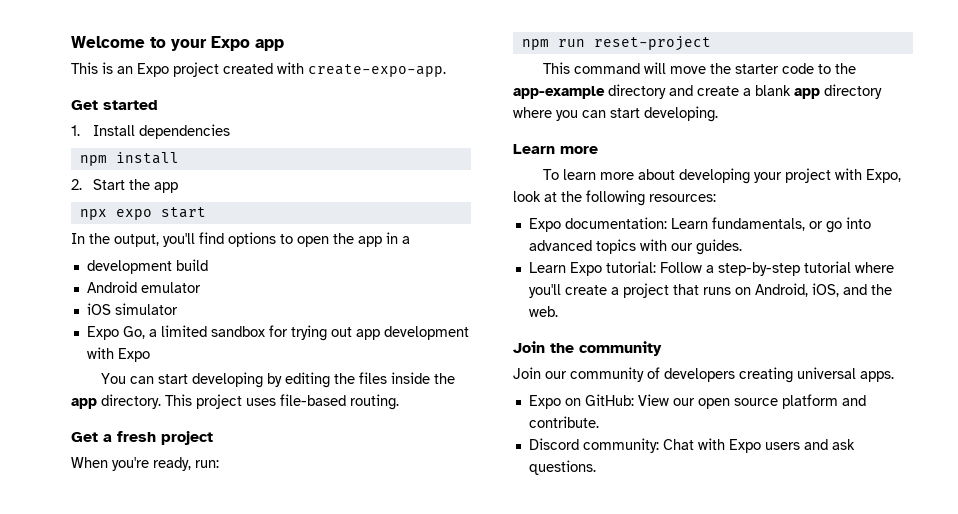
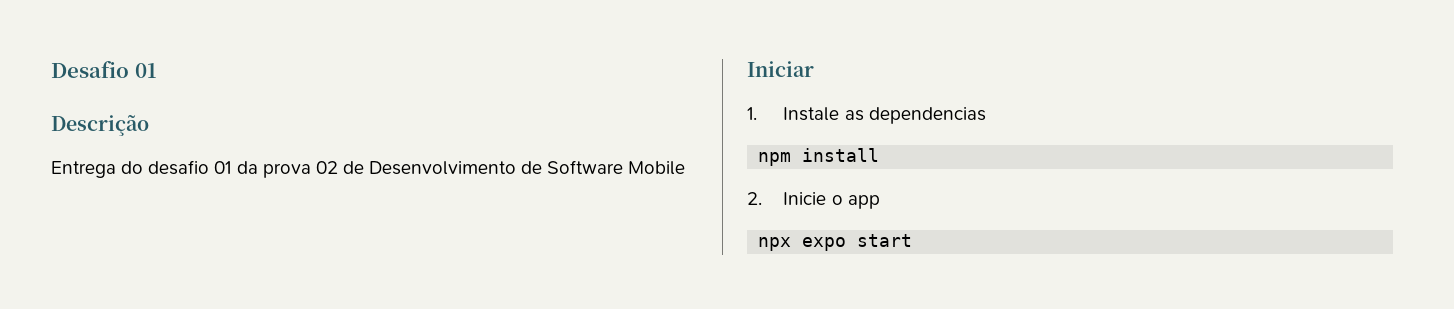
[71,36,284,51] [71,62,446,77] [71,100,158,110] [71,124,230,139] Welcome to your Expo app // This is an Expo project created with create-expo-app. // Get started // 1. Install dependencies -> [51,61,157,78] [51,115,149,136] [51,160,686,178] [747,61,814,77] [747,107,986,124] Desafio 01 // Descrição // Entrega do desafio 01 da prova 02 de Desenvolvimento de Software Mobile // Iniciar // 1. Instale as dependencias
[92,179,150,190] Start the -> [783,192,843,205] Inicie o
[71,232,410,247] [86,259,208,274] [86,281,201,293] [86,303,178,315] [86,325,469,341] [86,347,150,362] [101,372,456,388] [71,394,399,410] [71,431,213,445] [71,457,219,471] [521,36,711,51] [543,62,857,74] [513,84,882,99] [513,106,718,122] [513,144,598,154] [543,168,902,184] [513,190,716,206] [528,217,871,233] [528,239,742,255] [528,261,894,276] [528,283,892,298] [528,306,558,317] [513,341,662,356] [513,367,894,383] [528,394,866,409] [528,416,599,428] [528,438,855,453] [528,460,596,475] // In the output, you'll find options to open the app in a // development build // Android emulator // iOS simulator // Expo Go, a limited sandbox for trying out app development with Expo // You can start developing by editing the files inside the app directory. This project uses file-based routing. // Get a fresh project // When you're ready, run: // npm run reset-project // This command will move the starter code to the app-example directory and create a blank app directory where you can start developing. // Learn more // To learn more about developing your project with Expo, look at the following resources: // Expo documentation: Learn fundamentals, or go into advanced topics with our guides. // Learn Expo tutorial: Follow a step-by-step tutorial where you'll create a project that runs on Android, iOS, and the web. // Join the community // Join our community of developers creating universal apps. // Expo on GitHub: View our open source platform and contribute. // Discord community: Chat with Expo users and ask questions. -> (913, 240) none

